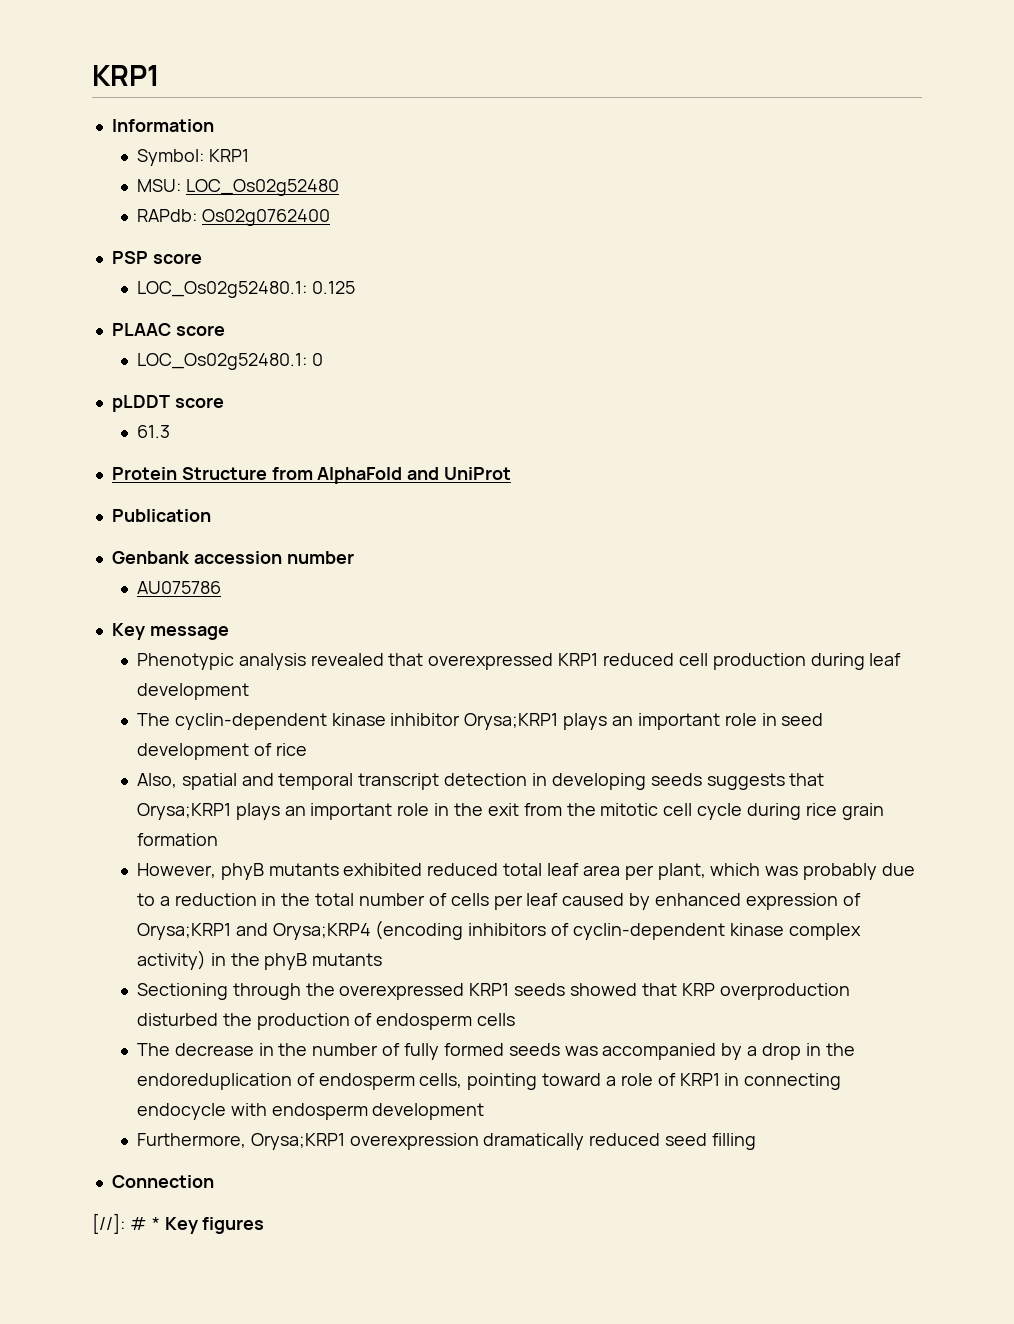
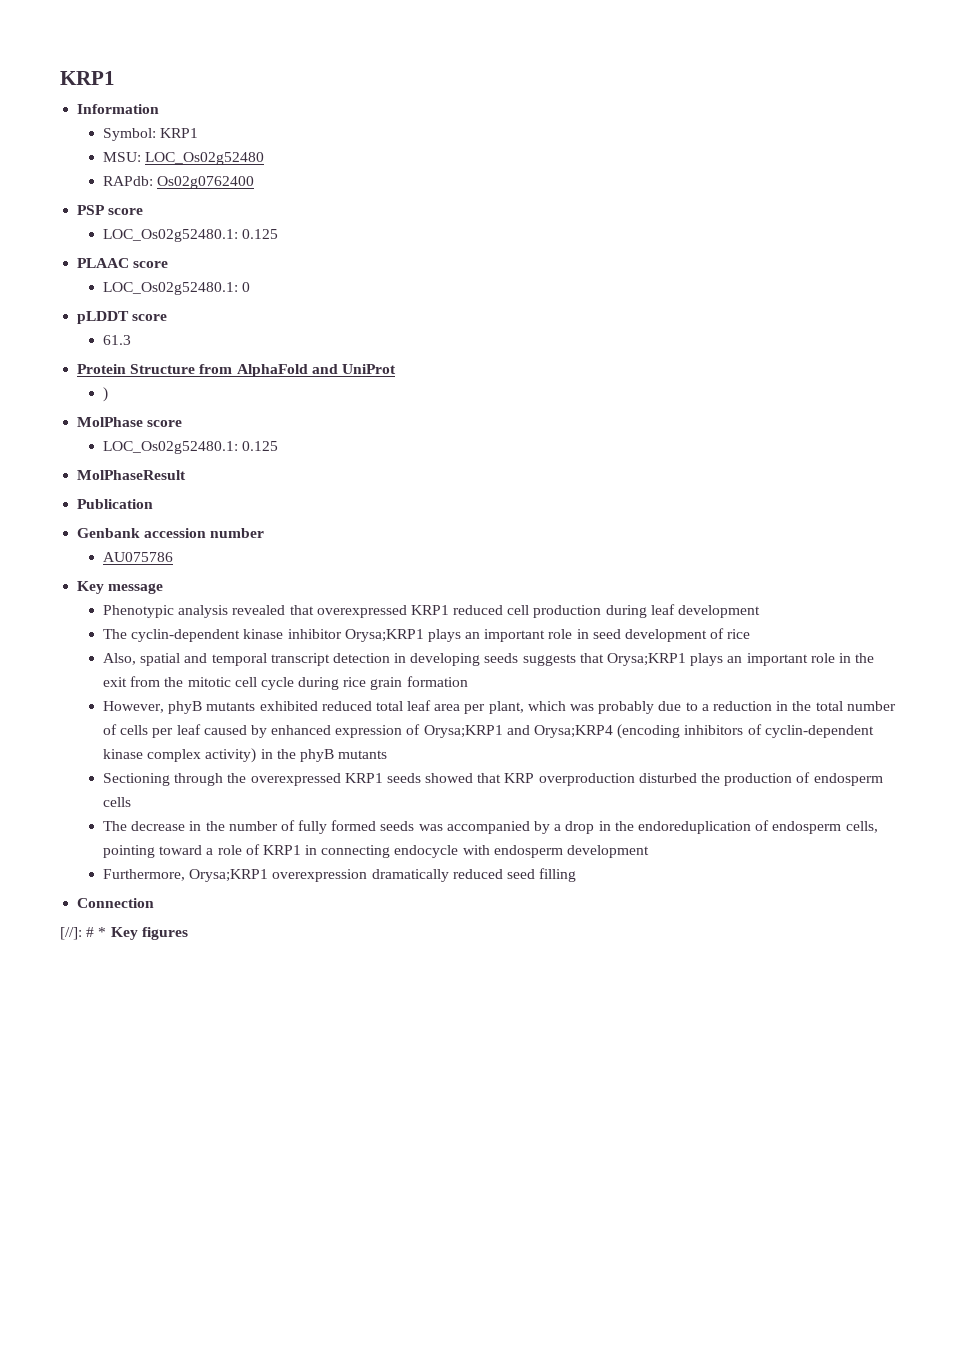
(512, 473) none -> [103,387,109,402] [77,417,183,427] [103,441,279,454] [77,470,187,480] // ) // MolPhase score // LOC_Os02g52480.1: 0.125 // MolPhaseResult

